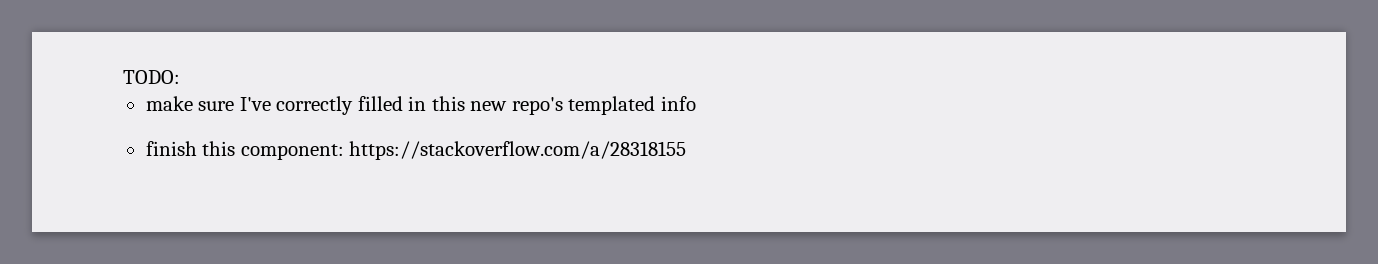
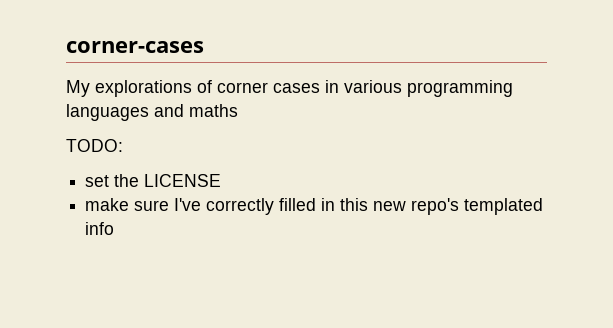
[123,70,180,84] TODO: -> [66,41,204,53] [66,80,513,97] [66,104,238,121] [66,139,123,152] [85,174,222,187] corner-cases // My explorations of corner cases in various programming languages and maths // TODO: // set the LICENSE
[145,141,687,160] // finish this component: https://stackoverflow.com/a/28318155 -> (115, 228) none

